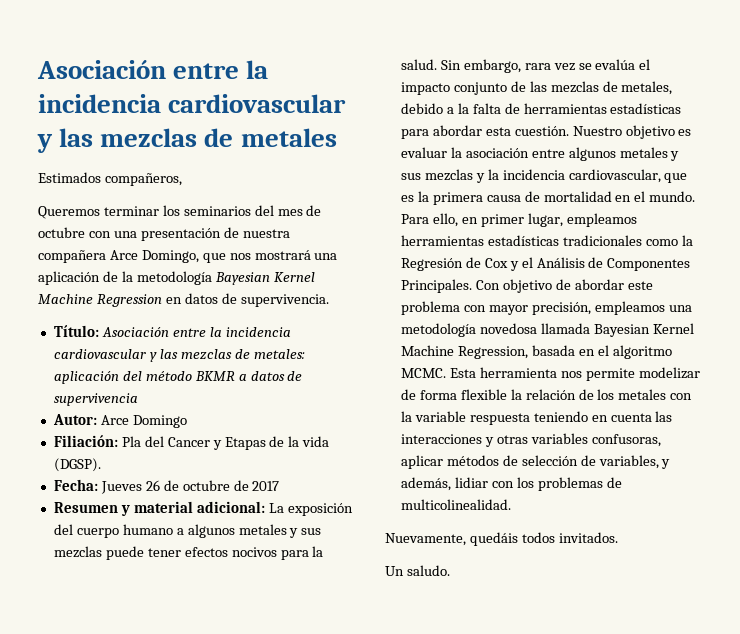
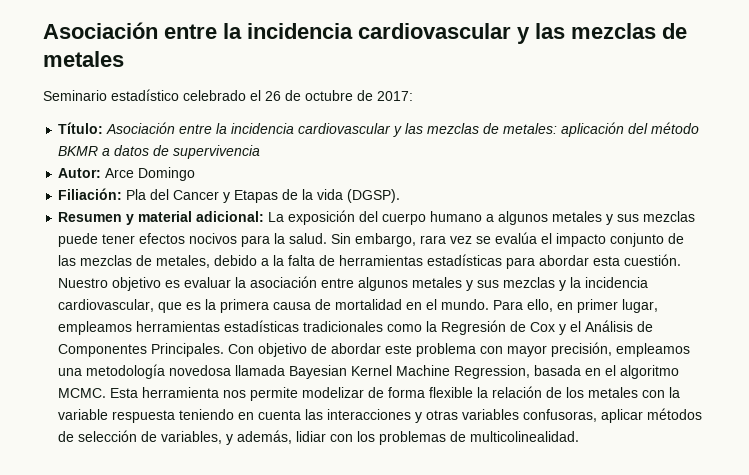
[38,172,182,186] [38,205,322,219] [38,227,290,241] [38,250,338,263] [38,271,315,285] [38,293,329,307] Estimados compañeros, // Queremos terminar los seminarios del mes de octubre con una presentación de nuestra compañera Arce Domingo, que nos mostrará una aplicación de la metodología Bayesian Kernel Machine Regression en datos de supervivencia. -> [43,89,413,101] Seminario estadístico celebrado el 26 de octubre de 2017:
[53,479,280,494] // Fecha: Jueves 26 de octubre de 2017 -> (401, 196) none
[385,532,618,546] [385,565,450,576] // Nuevamente, quedáis todos invitados. // Un saludo. -> (580, 436) none

